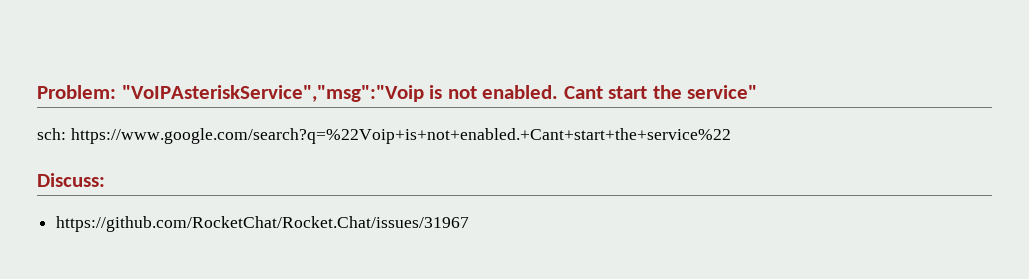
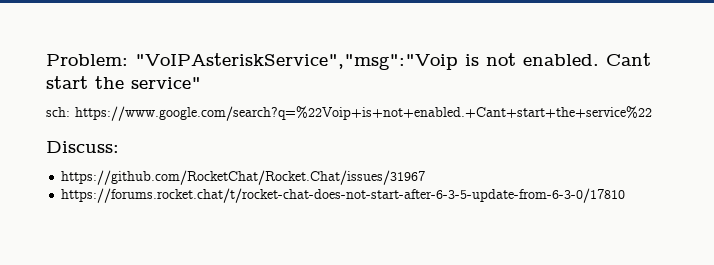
(470, 224) none -> [61,188,626,203] // https://forums.rocket.chat/t/rocket-chat-does-not-start-after-6-3-5-update-from-6-3-0/17810

